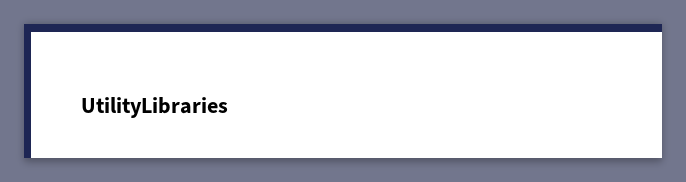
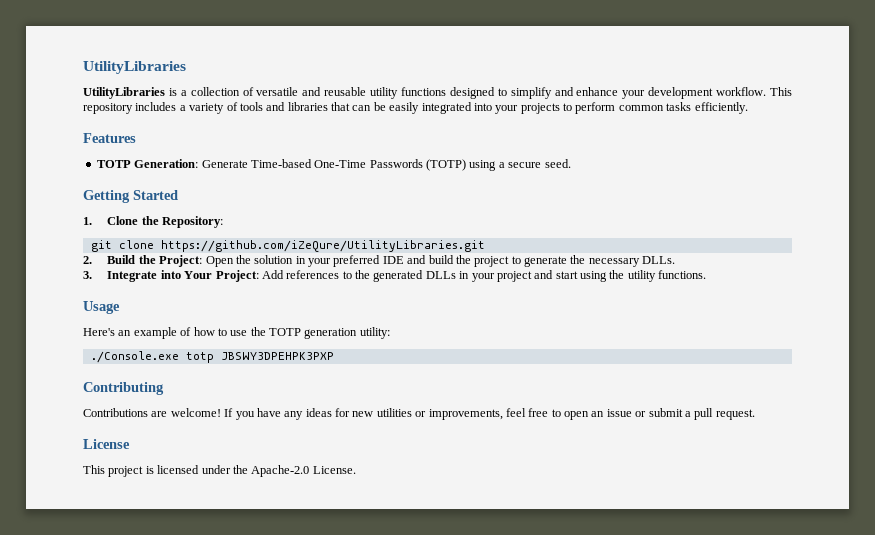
[81,97,228,118] UtilityLibraries -> [83,61,186,74] [83,87,793,99] [83,102,748,114] [83,133,136,143] [96,159,571,171] [83,190,178,203] [83,216,224,228] [90,240,485,252] [83,255,676,267] [83,270,707,282] [83,301,120,314] [83,327,390,339] [90,351,334,363] [83,382,164,395] [83,408,755,420] [83,439,130,449] [83,465,356,477] UtilityLibraries // UtilityLibraries is a collection of versatile and reusable utility functions designed to simplify and enhance your development workflow. This repository includes a variety of tools and libraries that can be easily integrated into your projects to perform common tasks efficiently. // Features // TOTP Generation: Generate Time-based One-Time Passwords (TOTP) using a secure seed. // Getting Started // 1. Clone the Repository: // git clone https://github.com/iZeQure/UtilityLibraries.git // 2. Build the Project: Open the solution in your preferred IDE and build the project to generate the necessary DLLs. // 3. Integrate into Your Project: Add references to the generated DLLs in your project and start using the utility functions. // Usage // Here's an example of how to use the TOTP generation utility: // ./Console.exe totp JBSWY3DPEHPK3PXP // Contributing // Contributions are welcome! If you have any ideas for new utilities or improvements, feel free to open an issue or submit a pull request. // License // This project is licensed under the Apache-2.0 License.

